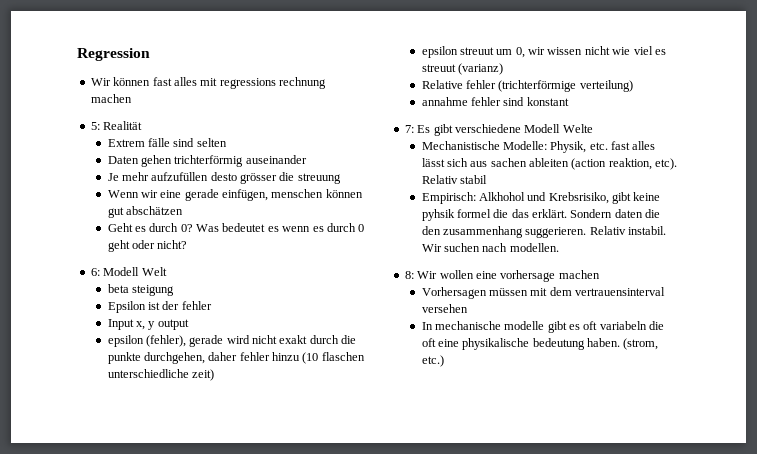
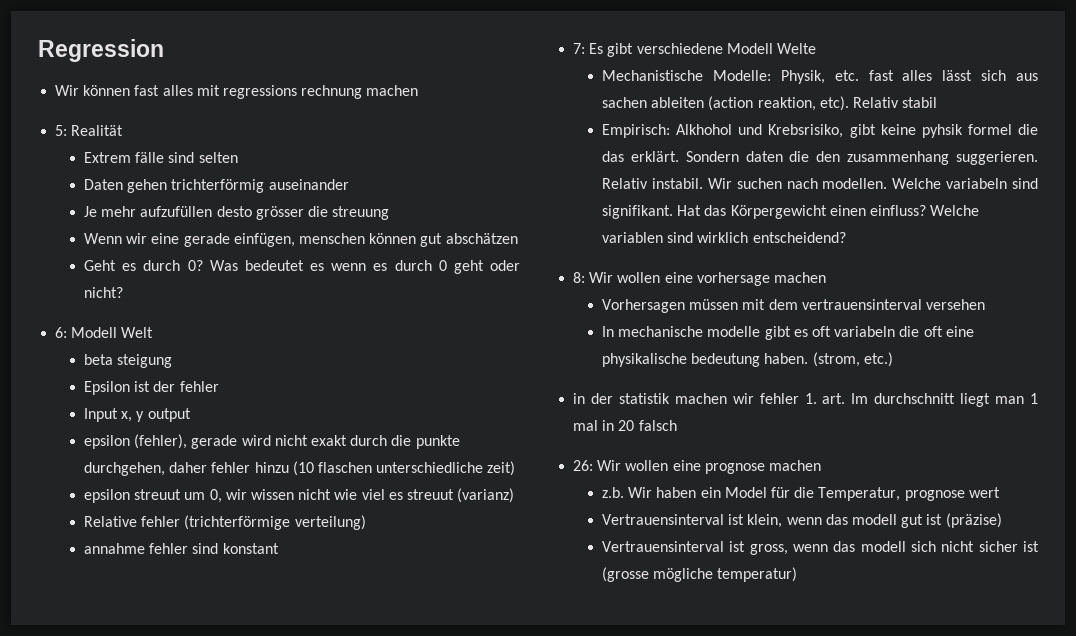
(559, 247) none -> [892,178,1038,189] [602,205,980,219] [602,232,846,243] Welche variabeln sind signifikant. Hat das Körpergewicht einen einfluss? Welche variablen sind wirklich entscheidend?
(444, 361) none -> [573,393,1038,407] [573,420,677,431] [573,460,821,474] [602,487,1000,501] [602,513,1002,528] [602,541,1039,555] [602,567,798,582] // in der statistik machen wir fehler 1. art. Im durchschnitt liegt man 1 mal in 20 falsch // 26: Wir wollen eine prognose machen // z.b. Wir haben ein Model für die Temperatur, prognose wert // Vertrauensinterval ist klein, wenn das modell gut ist (präzise) // Vertrauensinterval ist gross, wenn das modell sich nicht sicher ist (grosse mögliche temperatur)

